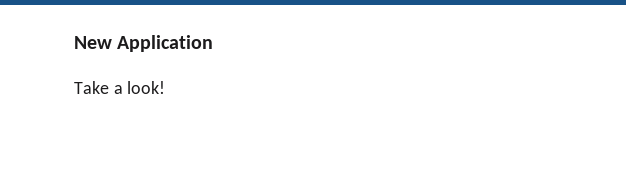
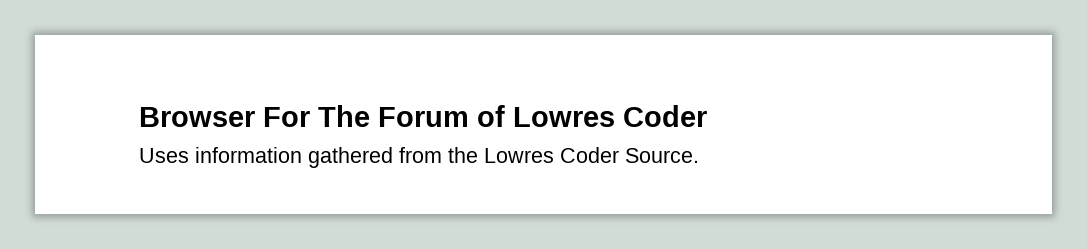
[74,35,214,52] [74,81,166,94] New Application // Take a look! -> [139,105,707,127] [139,147,699,168] Browser For The Forum of Lowres Coder // Uses information gathered from the Lowres Coder Source.

